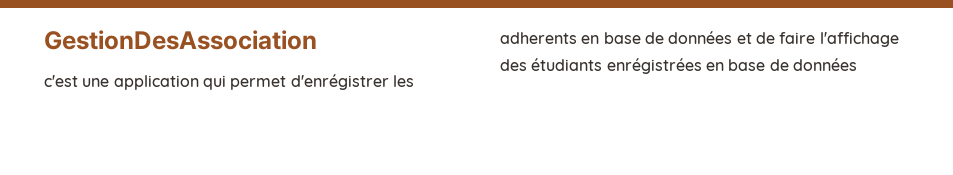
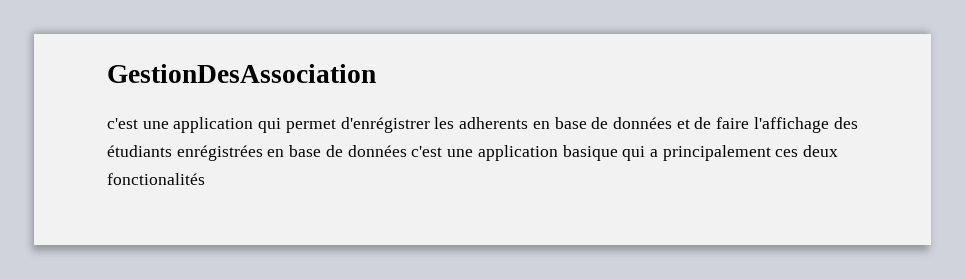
(857, 64) none -> [411,145,839,161] [107,173,205,185] c'est une application basique qui a principalement ces deux fonctionalités

